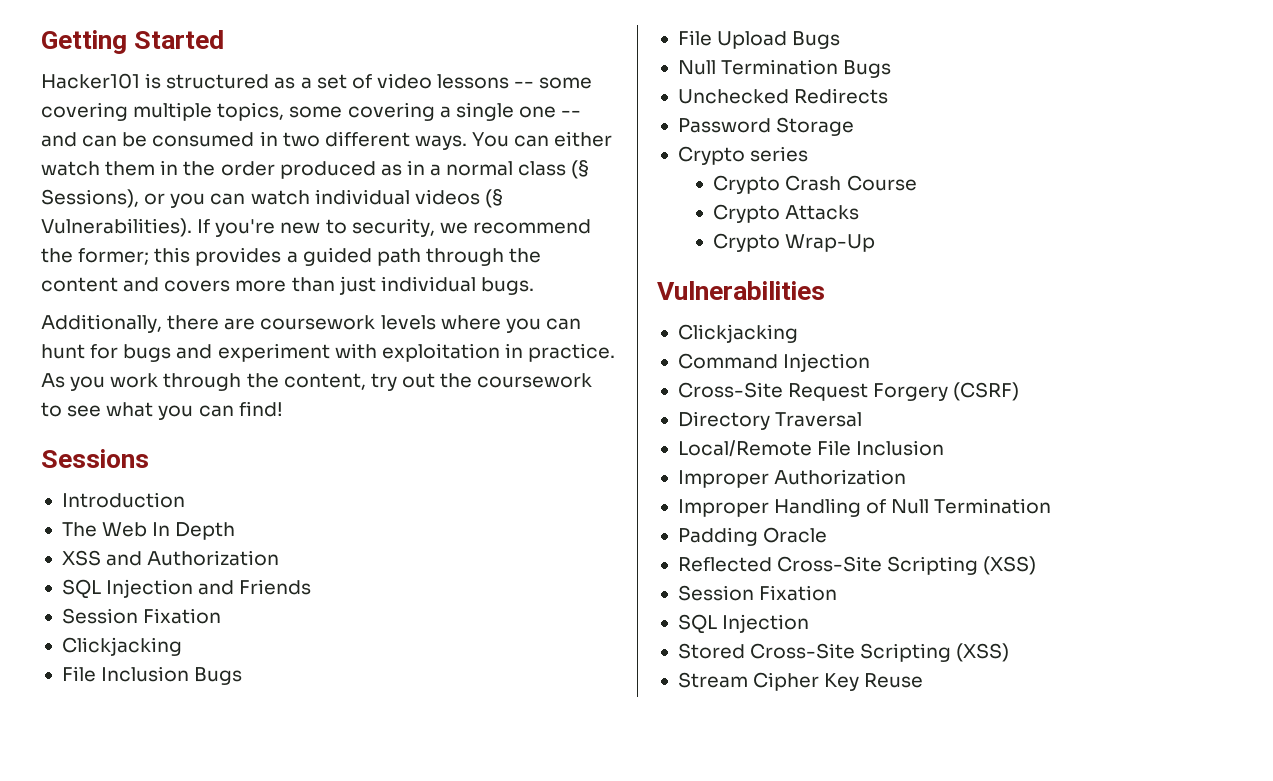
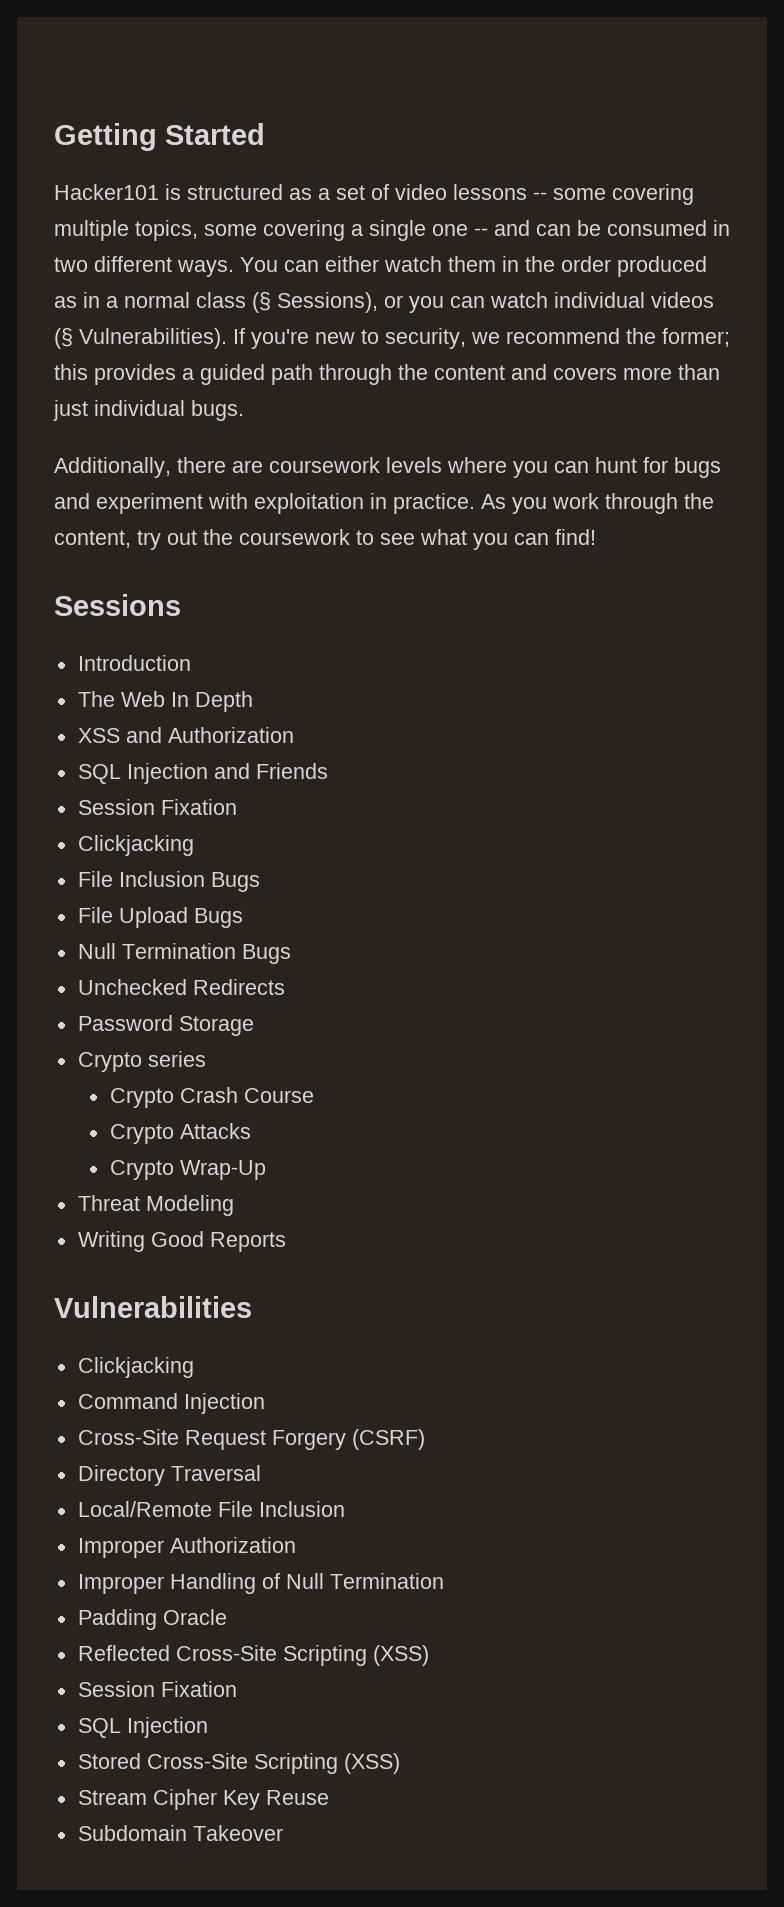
(876, 243) none -> [77,1195,234,1216] [77,1231,286,1252] // Threat Modeling // Writing Good Reports
(924, 680) none -> [77,1825,283,1841] // Subdomain Takeover

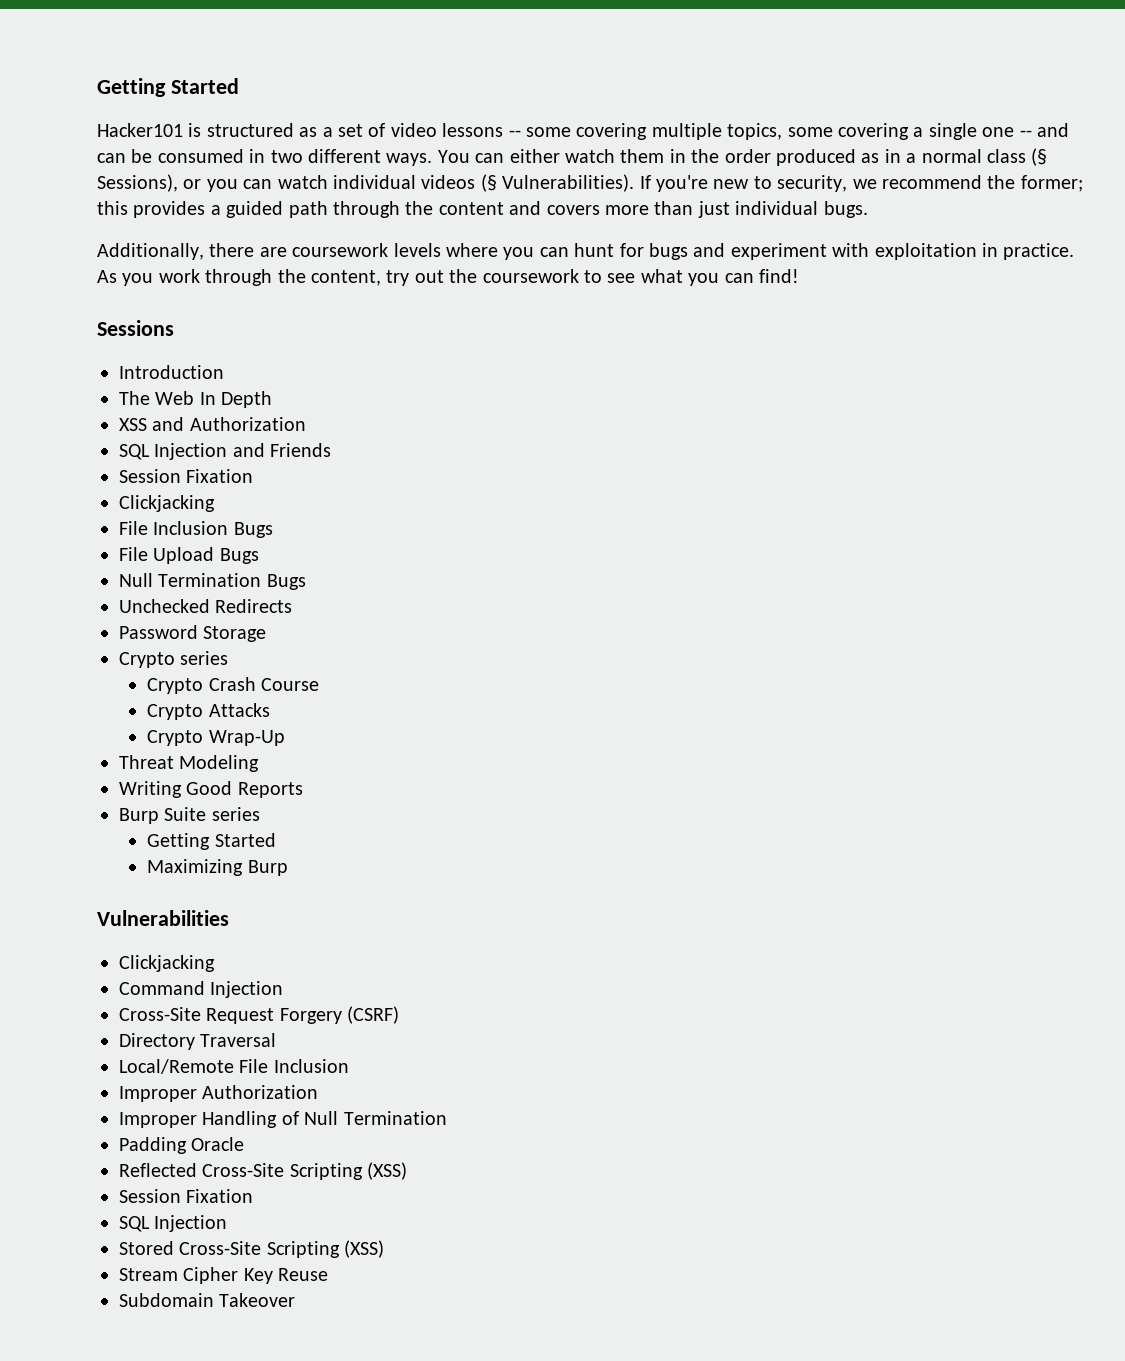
(286, 1242) none -> [119,807,260,824] [147,833,276,850] [147,859,288,876] // Burp Suite series // Getting Started // Maximizing Burp

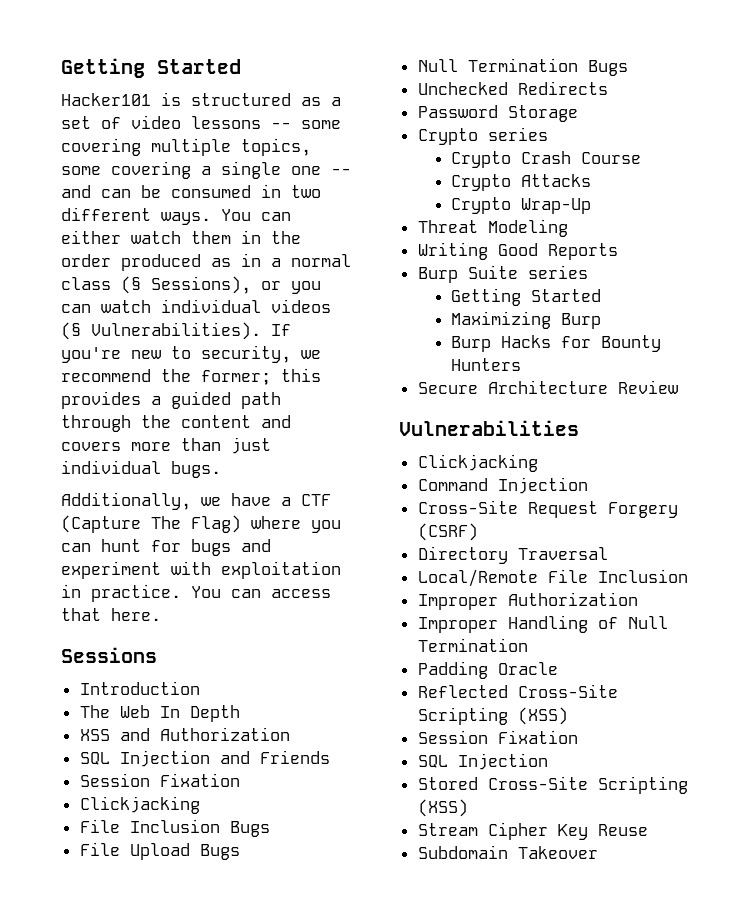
[209,243,441,257] there are coursework levels -> [201,493,331,506] [61,515,241,533] we have a CTF (Capture The Flag)
[97,269,799,286] As you work through the content, try out the coursework to see what you can find! -> [191,586,331,598] [61,608,161,621] You can access that here.
(288, 868) none -> [450,335,661,352] [450,358,521,371] [417,380,678,394] // Burp Hacks for Bounty Hunters // Secure Architecture Review

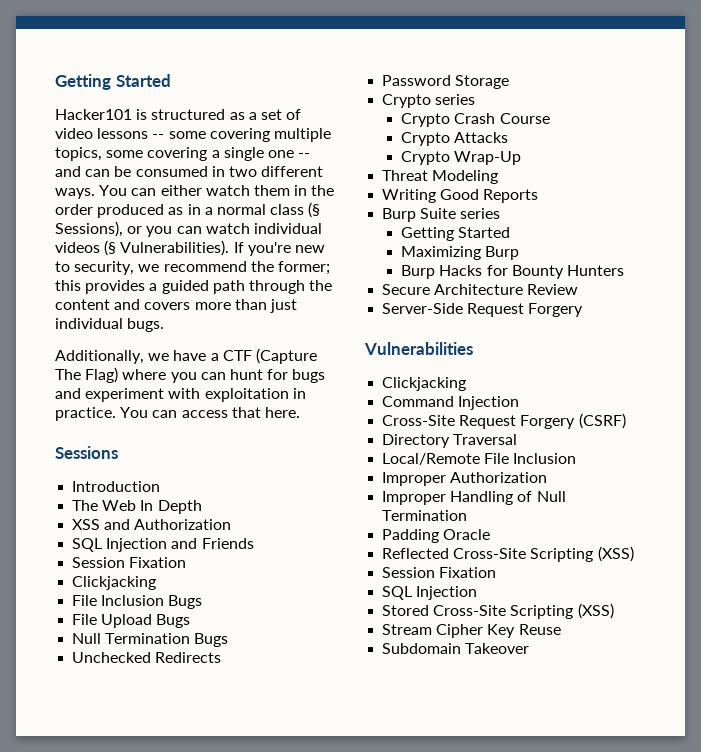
(678, 387) none -> [382,303,584,317] // Server-Side Request Forgery

